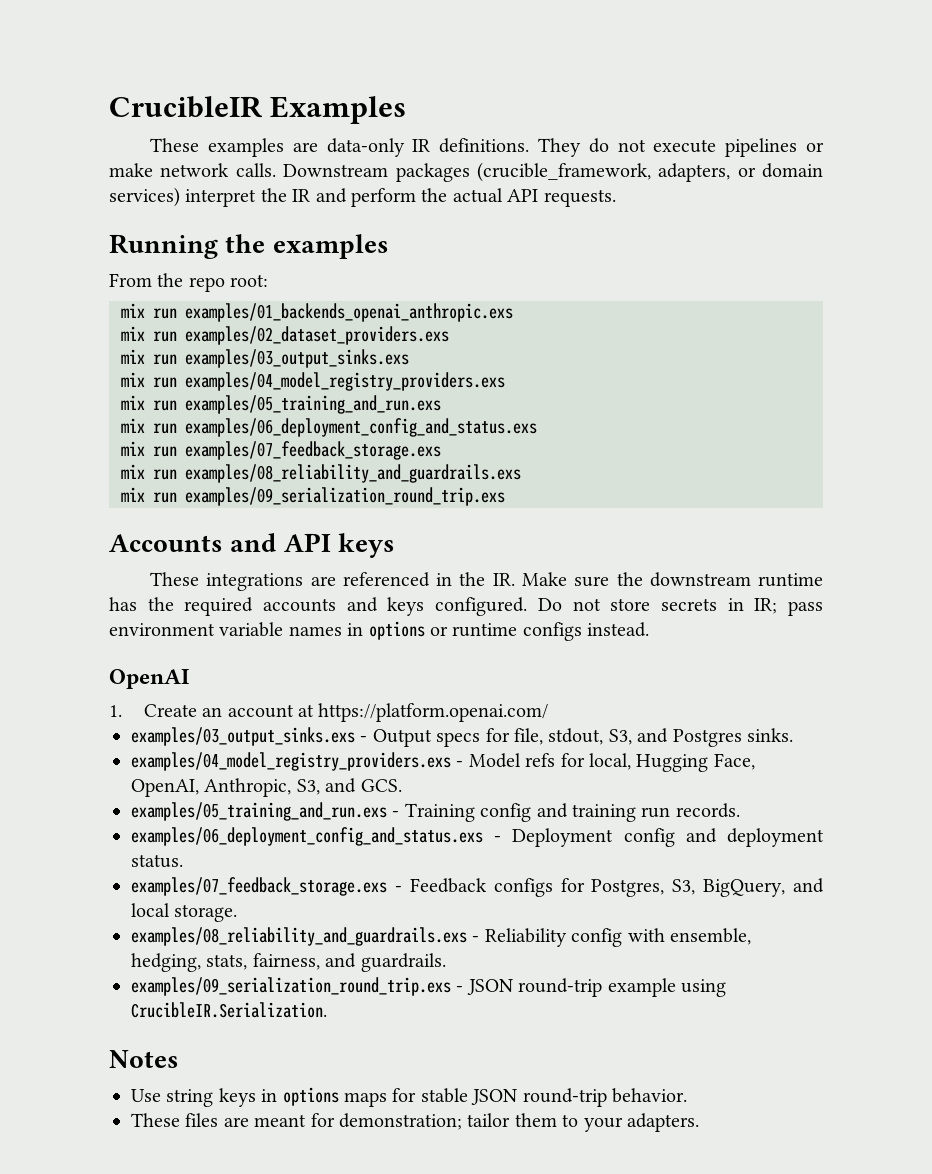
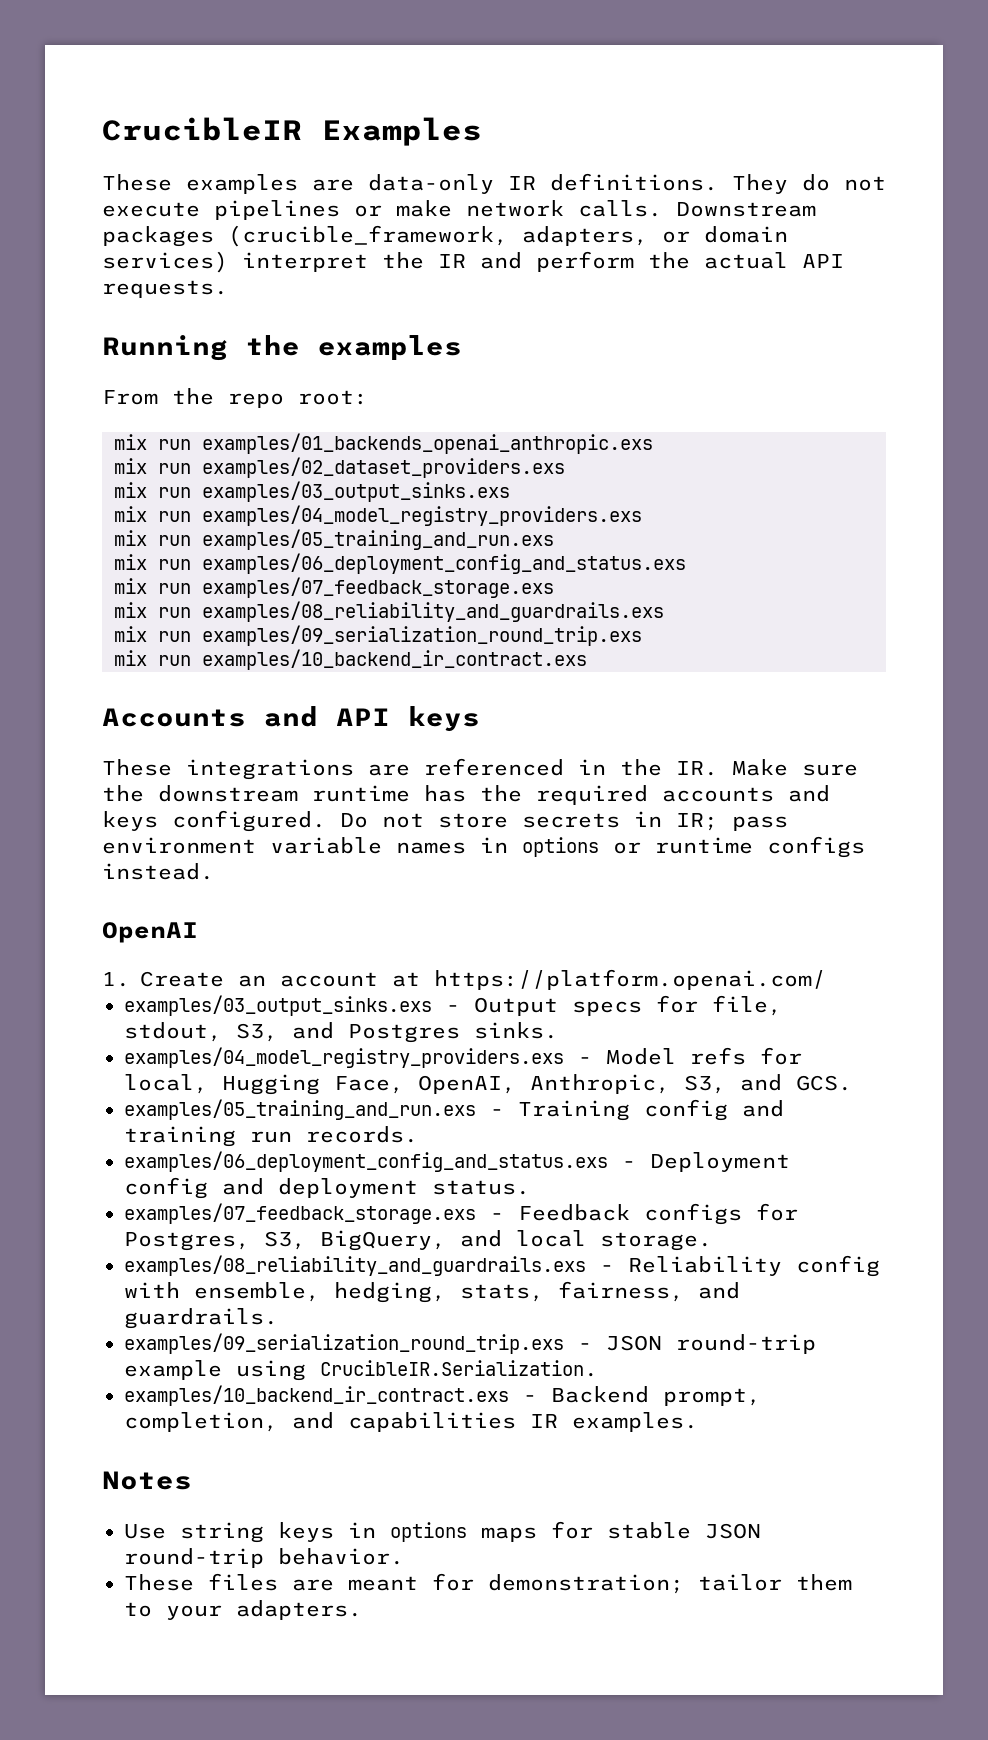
(505, 496) none -> [114,649,587,670] // mix run examples/10_backend_ir_contract.exs
(327, 1010) none -> [124,1385,761,1406] [124,1412,698,1432] // examples/10_backend_ir_contract.exs - Backend prompt, completion, and capabilities IR examples.

